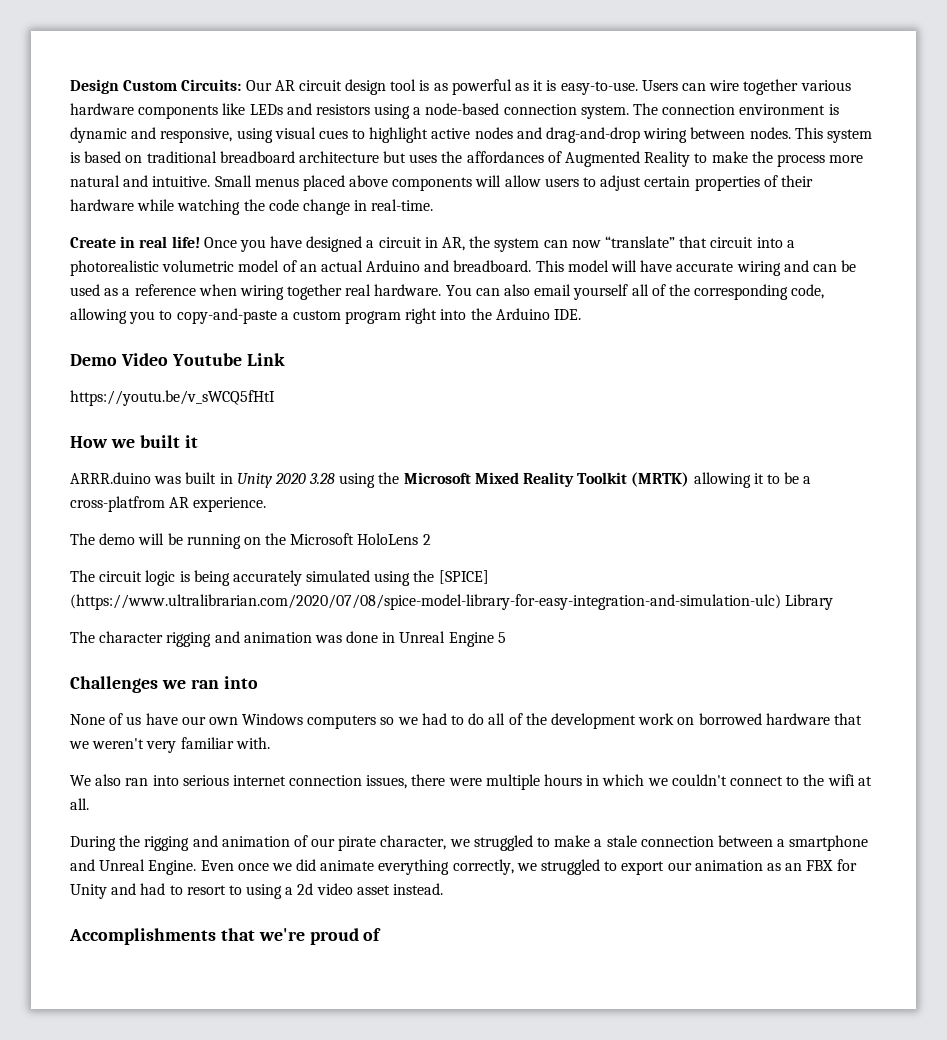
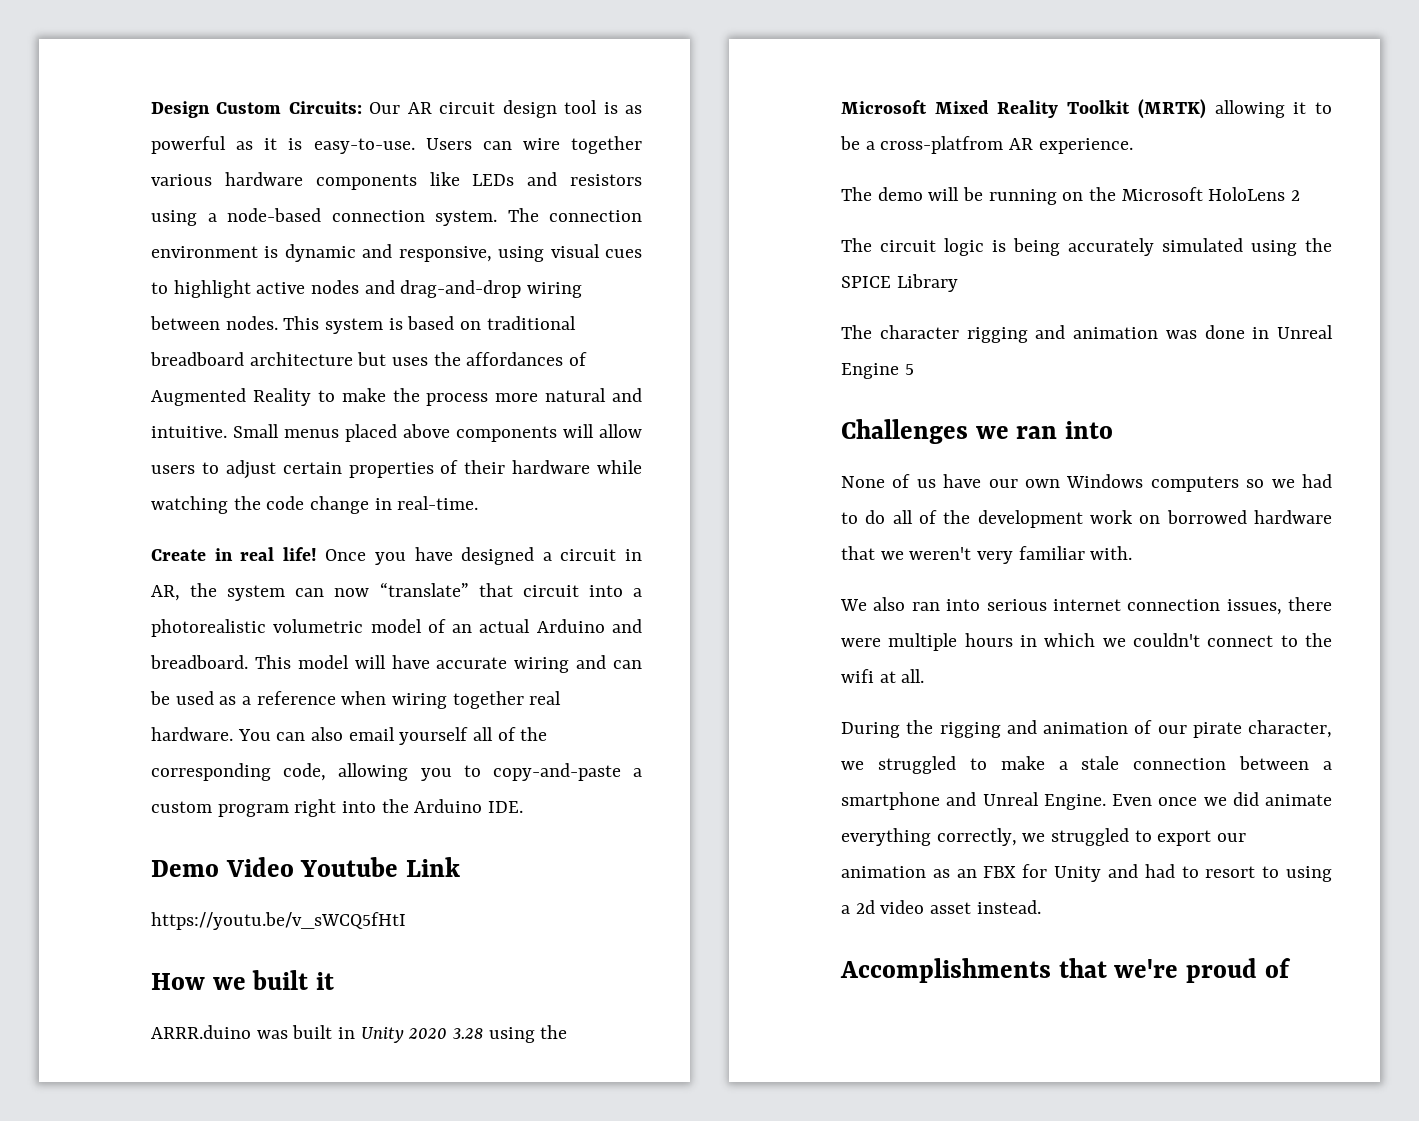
[438,570,489,584] [70,594,781,610] [SPICE] (https://www.ultralibrarian.com/2020/07/08/spice-model-library-for-easy-integration-and-simulation-ulc) -> [841,276,891,288] SPICE

